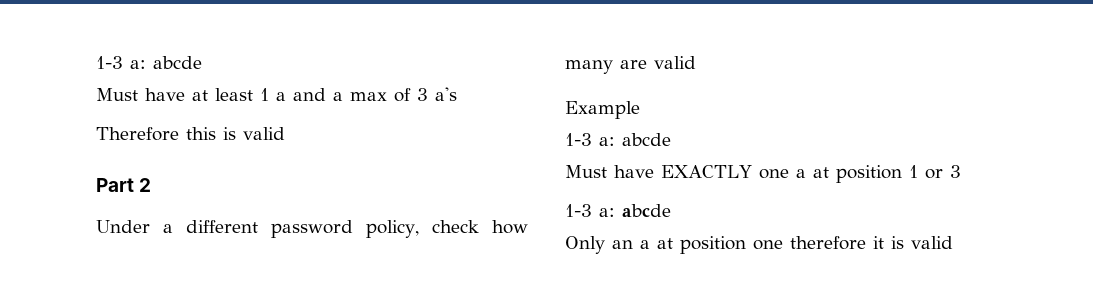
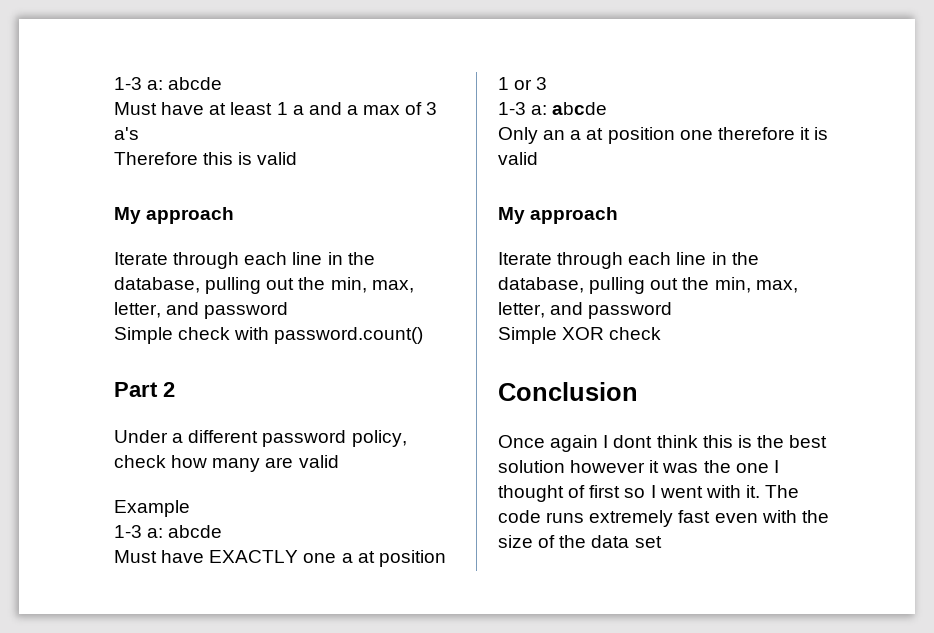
(285, 133) none -> [114,207,235,224] [114,252,375,269] [114,277,414,294] [114,302,289,319] [114,327,424,344] // My approach // Iterate through each line in the database, pulling out the min, max, letter, and password // Simple check with password.count()
(953, 242) none -> [498,207,619,224] [498,252,759,269] [498,277,798,294] [498,302,673,319] [498,327,662,344] [498,382,638,401] [498,435,828,452] [498,460,779,473] [498,485,800,502] [498,510,829,527] [498,535,662,548] // My approach // Iterate through each line in the database, pulling out the min, max, letter, and password // Simple XOR check // Conclusion // Once again I dont think this is the best solution however it was the one I thought of first so I went with it. The code runs extremely fast even with the size of the data set

